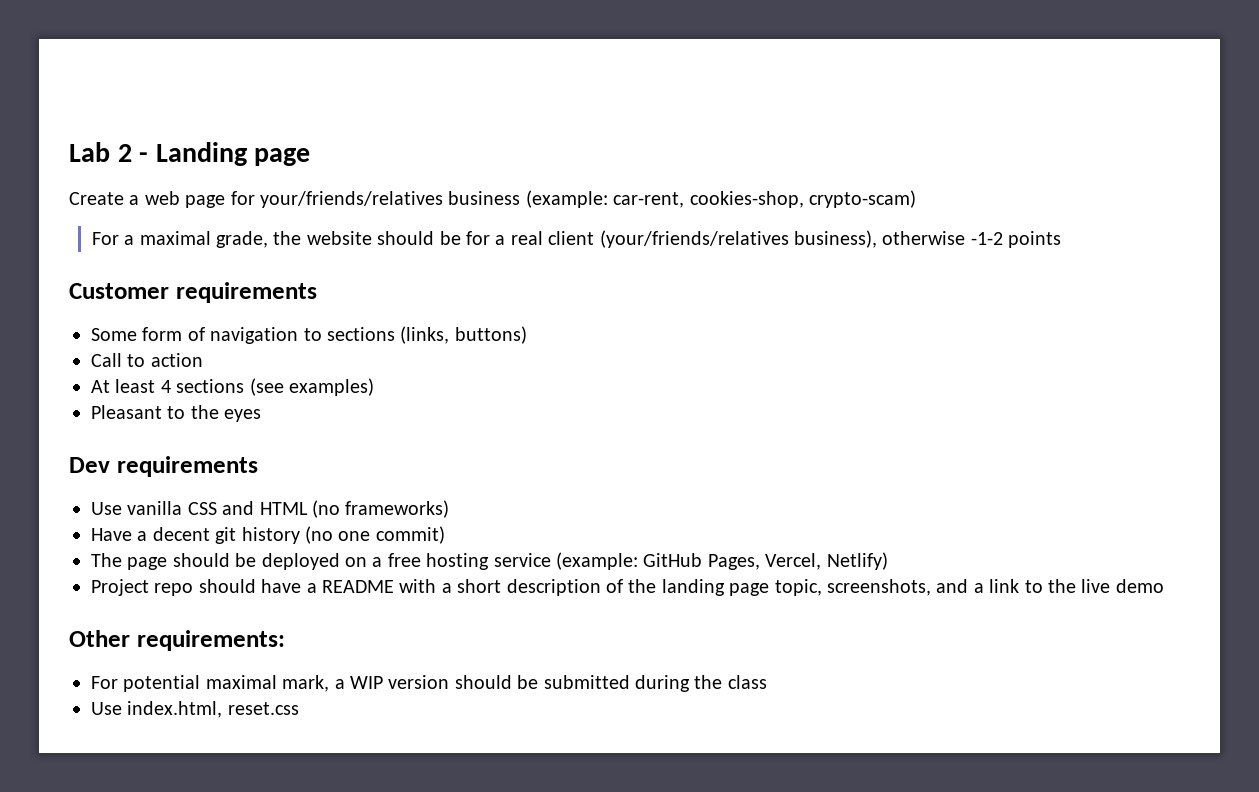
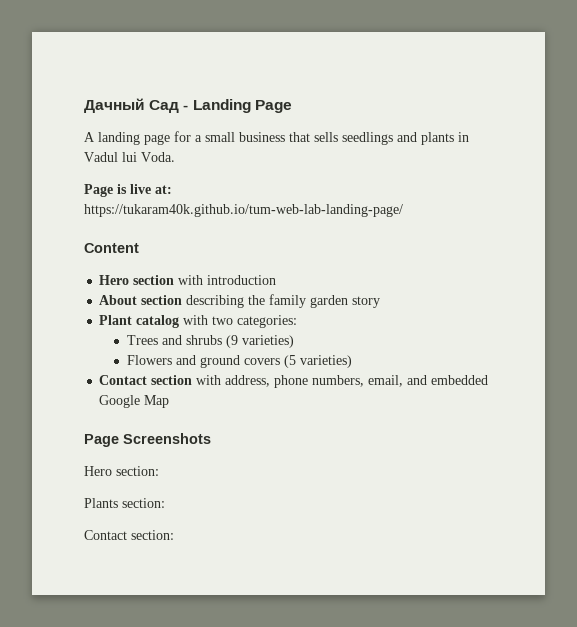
[69,142,311,166] [69,190,916,208] [91,230,1062,248] [69,282,317,303] [91,326,527,344] [91,353,203,367] [91,378,374,396] [91,405,262,422] [69,456,258,477] [91,500,450,518] [91,526,445,544] [91,552,888,570] [91,579,1164,596] [69,630,285,651] [91,675,767,692] [91,701,299,718] Lab 2 - Landing page // Create a web page for your/friends/relatives business (example: car-rent, cookies-shop, crypto-scam) // For a maximal grade, the website should be for a real client (your/friends/relatives business), otherwise -1-2 points // Customer requirements // Some form of navigation to sections (links, buttons) // Call to action // At least 4 sections (see examples) // Pleasant to the eyes // Dev requirements // Use vanilla CSS and HTML (no frameworks) // Have a decent git history (no one commit) // The page should be deployed on a free hosting service (example: GitHub Pages, Vercel, Netlify) // Project repo should have a README with a short description of the landing page topic, screenshots, and a link to the live demo // Other requirements: // For potential maximal mark, a WIP version should be submitted during the class // Use index.html, reset.css -> [84,98,292,113] [84,131,469,145] [84,152,175,162] [84,184,172,197] [84,204,403,217] [84,243,139,253] [99,275,277,285] [99,294,381,308] [99,315,298,328] [126,335,294,348] [126,355,352,368] [99,375,489,388] [99,395,170,408] [84,433,211,447] [84,466,159,476] [84,498,165,508] [84,530,174,540] Дачный Сад - Landing Page // A landing page for a small business that sells seedlings and plants in Vadul lui Voda. // Page is live at: https://tukaram40k.github.io/tum-web-lab-landing-page/ // Content // Hero section with introduction // About section describing the family garden story // Plant catalog with two categories: // Trees and shrubs (9 varieties) // Flowers and ground covers (5 varieties) // Contact section with address, phone numbers, email, and embedded Google Map // Page Screenshots // Hero section: // Plants section: // Contact section:

